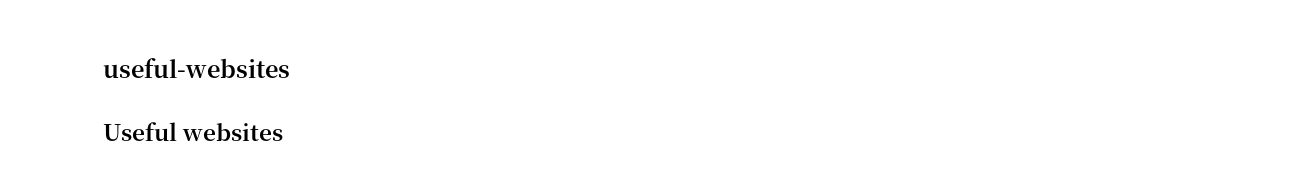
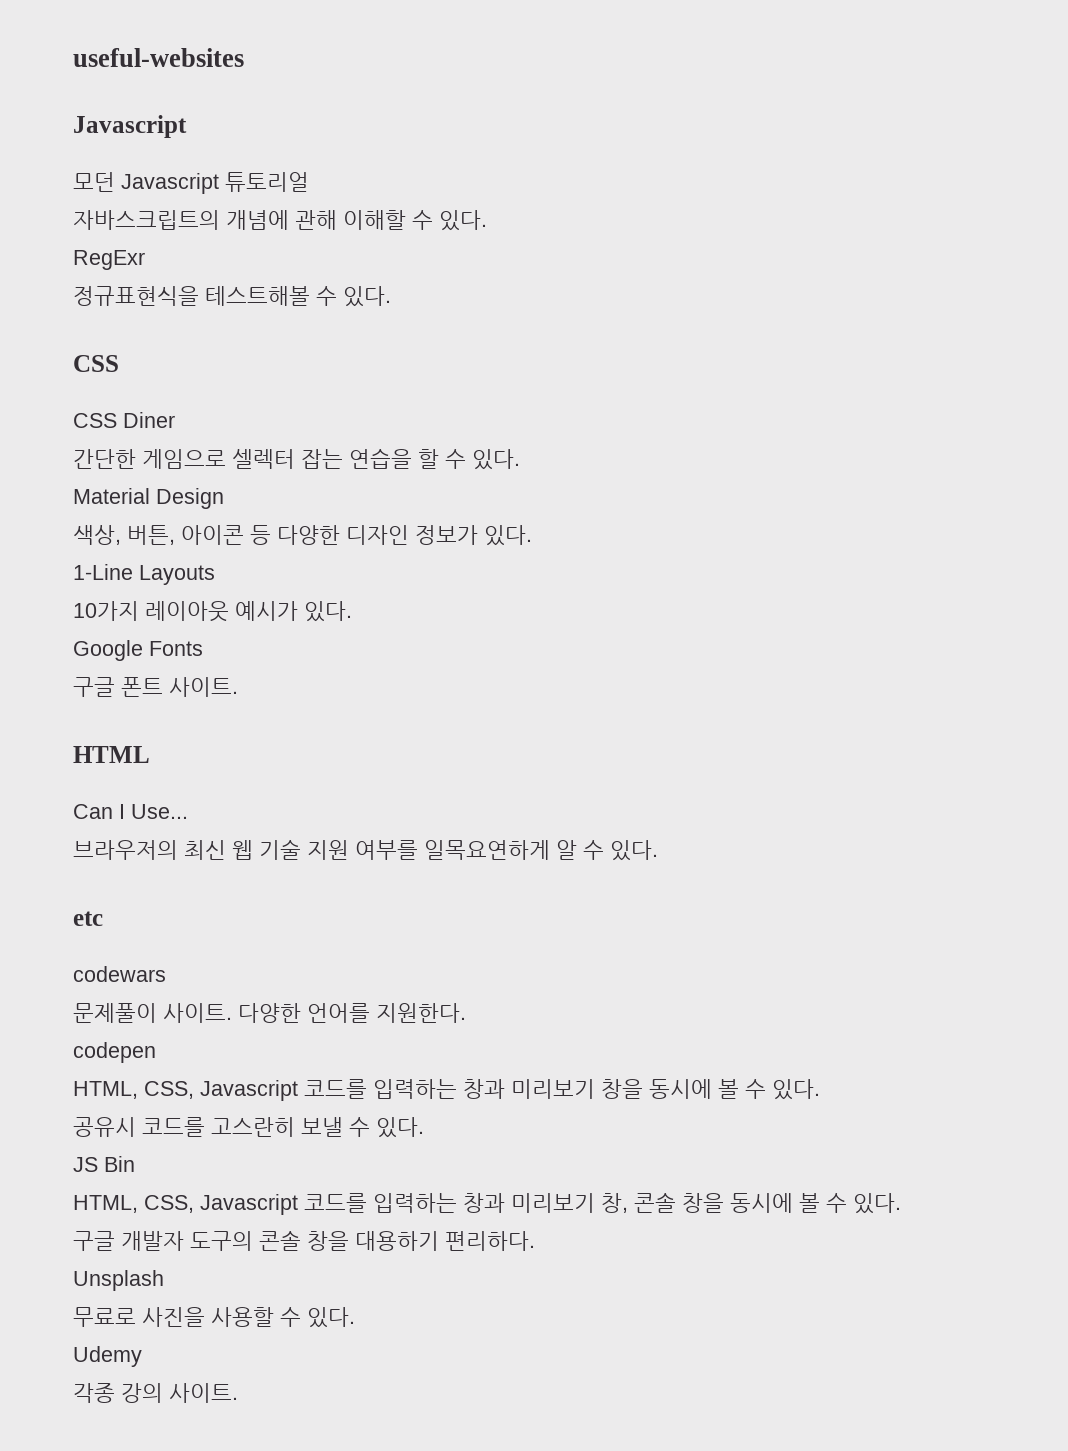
[103,122,284,141] Useful websites -> [73,115,187,138] [73,172,309,194] [73,210,487,231] [73,250,145,270] [73,286,391,307] [73,355,119,372] [73,412,175,428] [73,448,520,470] [73,488,224,509] [73,525,532,546] [73,564,215,585] [73,601,352,622] [73,640,203,661] [73,677,238,697] [73,746,150,763] [73,804,188,819] [73,839,658,861] [73,911,103,926] [73,966,166,982] [73,1003,466,1023] [73,1042,156,1063] [73,1079,820,1101] [73,1117,424,1138] [73,1156,135,1172] [73,1192,901,1215] [73,1230,535,1251] [73,1270,164,1291] [73,1307,355,1328] [73,1346,142,1367] [73,1383,238,1403] Javascript // 모던 Javascript 튜토리얼 // 자바스크립트의 개념에 관해 이해할 수 있다. // RegExr // 정규표현식을 테스트해볼 수 있다. // CSS // CSS Diner // 간단한 게임으로 셀렉터 잡는 연습을 할 수 있다. // Material Design // 색상, 버튼, 아이콘 등 다양한 디자인 정보가 있다. // 1-Line Layouts // 10가지 레이아웃 예시가 있다. // Google Fonts // 구글 폰트 사이트. // HTML // Can I Use... // 브라우저의 최신 웹 기술 지원 여부를 일목요연하게 알 수 있다. // etc // codewars // 문제풀이 사이트. 다양한 언어를 지원한다. // codepen // HTML, CSS, Javascript 코드를 입력하는 창과 미리보기 창을 동시에 볼 수 있다. // 공유시 코드를 고스란히 보낼 수 있다. // JS Bin // HTML, CSS, Javascript 코드를 입력하는 창과 미리보기 창, 콘솔 창을 동시에 볼 수 있다. // 구글 개발자 도구의 콘솔 창을 대용하기 편리하다. // Unsplash // 무료로 사진을 사용할 수 있다. // Udemy // 각종 강의 사이트.

